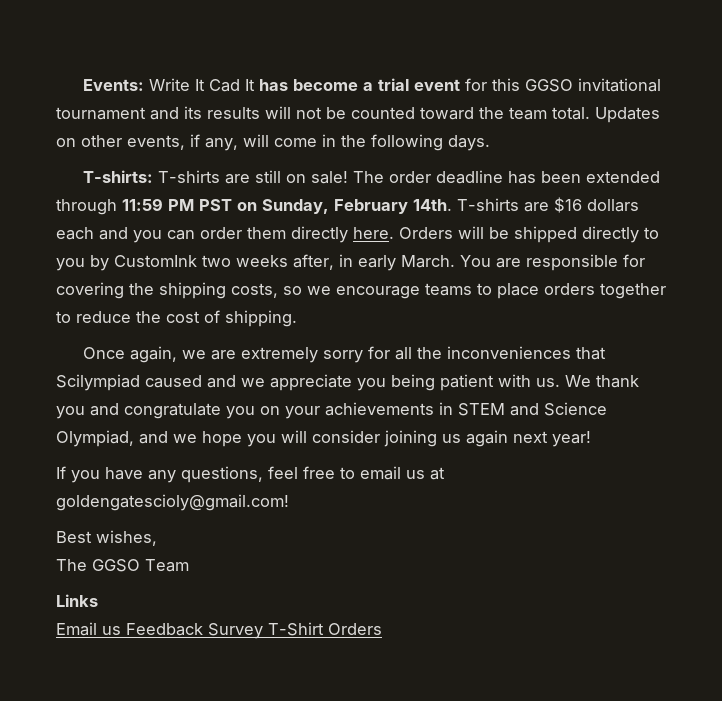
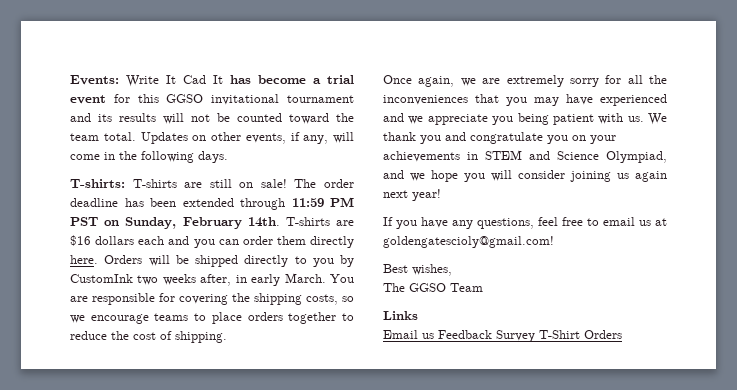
[56,374,202,391] Scilympiad caused -> [506,94,667,106] you may have experienced

